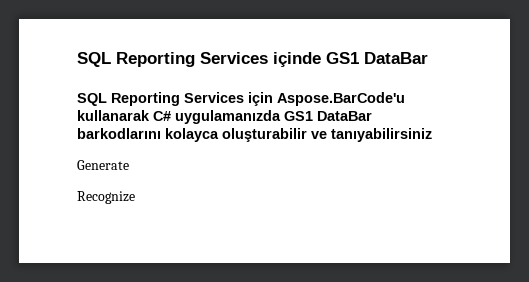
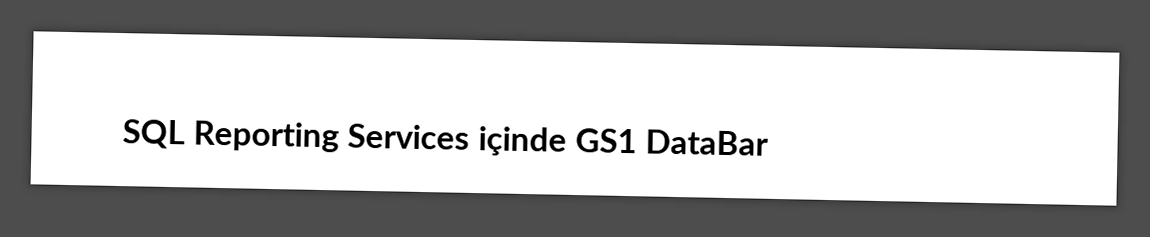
[77,92,405,106] [77,110,372,124] [77,128,432,142] [77,160,129,170] [77,191,135,204] // SQL Reporting Services için Aspose.BarCode'u kullanarak C# uygulamanızda GS1 DataBar barkodlarını kolayca oluşturabilir ve tanıyabilirsiniz // Generate // Recognize -> (769, 142) none

